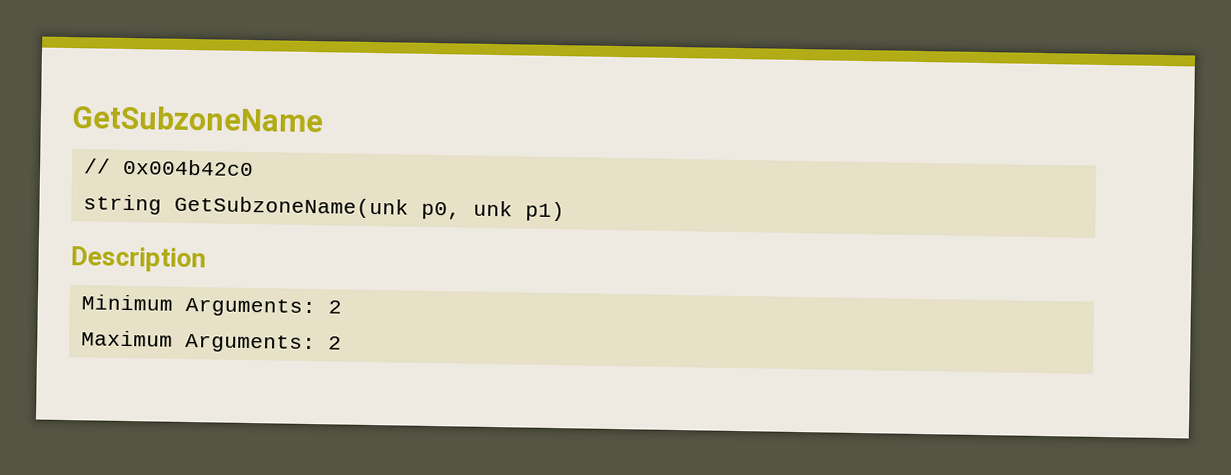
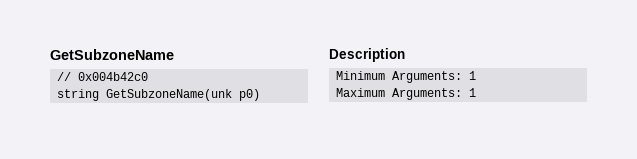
[420,200,565,222] p0, unk p1) -> [238,89,260,101] p0)
[327,300,342,314] 2 -> [468,71,476,80] 1
[327,336,342,350] 2 -> [468,88,476,97] 1

